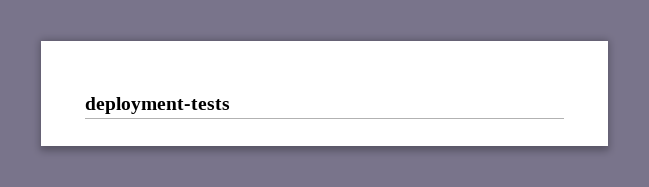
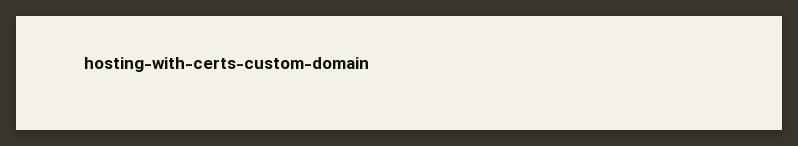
[85,97,230,114] deployment-tests -> [84,57,369,72] hosting-with-certs-custom-domain

